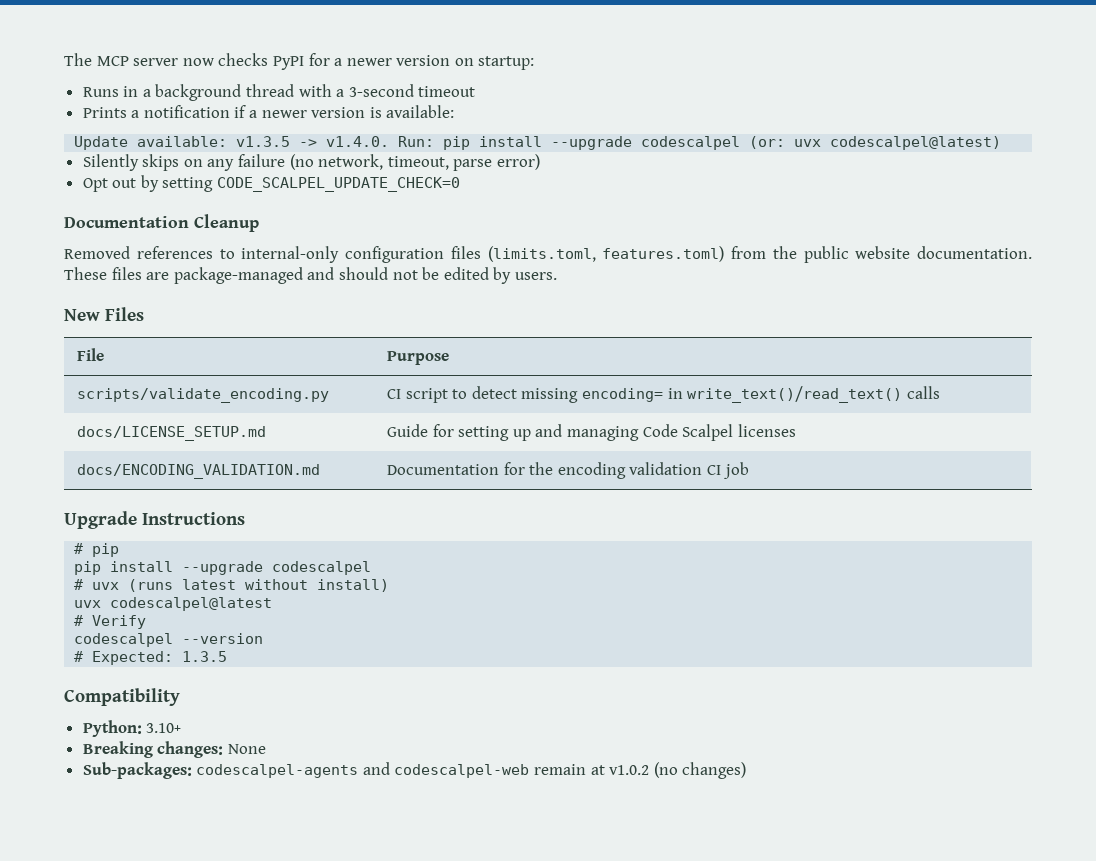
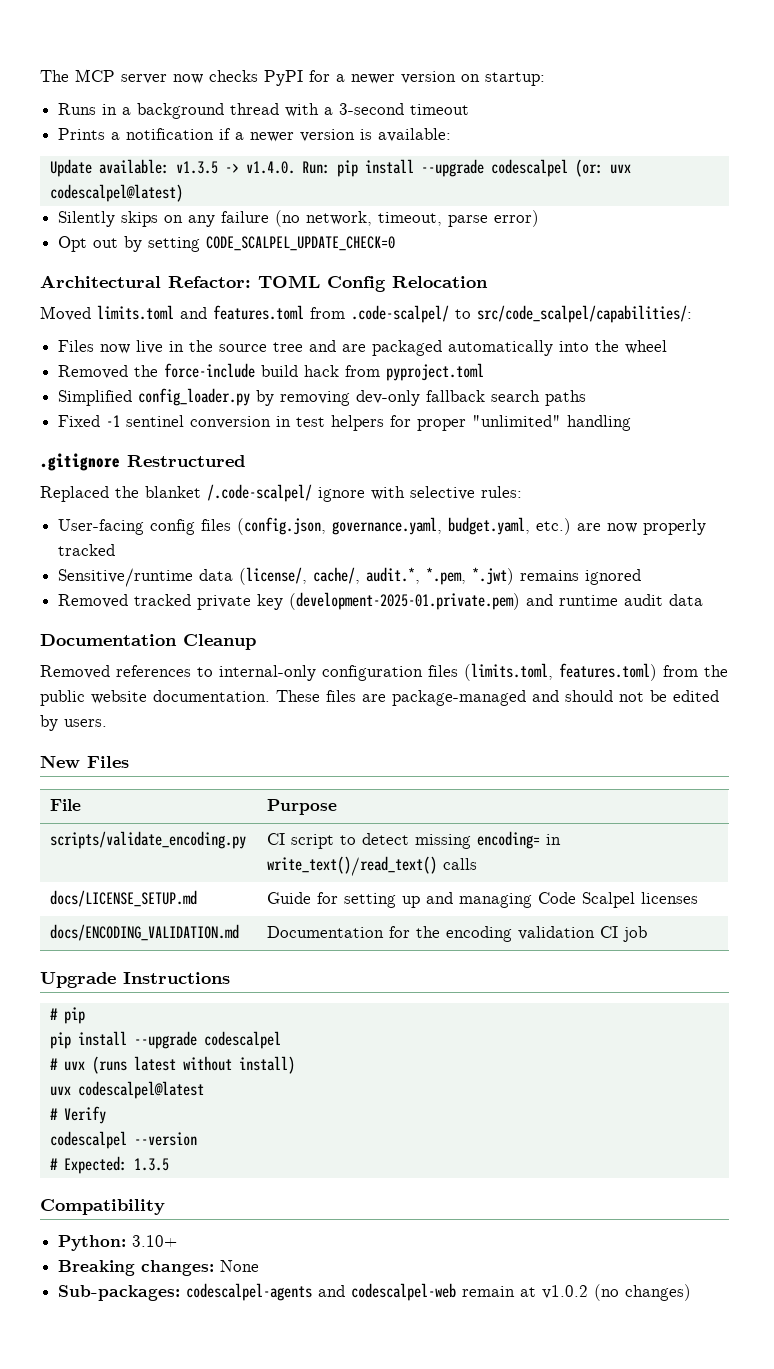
(461, 184) none -> [40,275,488,292] [40,305,692,323] [58,340,668,356] [58,363,485,381] [58,388,587,406] [58,415,632,431] [40,453,245,471] [40,484,522,502] [58,517,707,535] [58,544,116,556] [58,567,642,587] [58,592,704,610] // Architectural Refactor: TOML Config Relocation // Moved limits.toml and features.toml from .code-scalpel/ to src/code_scalpel/capabilities/: // Files now live in the source tree and are packaged automatically into the wheel // Removed the force-include build hack from pyproject.toml // Simplified config_loader.py by removing dev-only fallback search paths // Fixed -1 sentinel conversion in test helpers for proper "unlimited" handling // .gitignore Restructured // Replaced the blanket /.code-scalpel/ ignore with selective rules: // User-facing config files (config.json, governance.yaml, budget.yaml, etc.) are now properly tracked // Sensitive/runtime data (license/, cache/, audit.*, *.pem, *.jwt) remains ignored // Removed tracked private key (development-2025-01.private.pem) and runtime audit data

